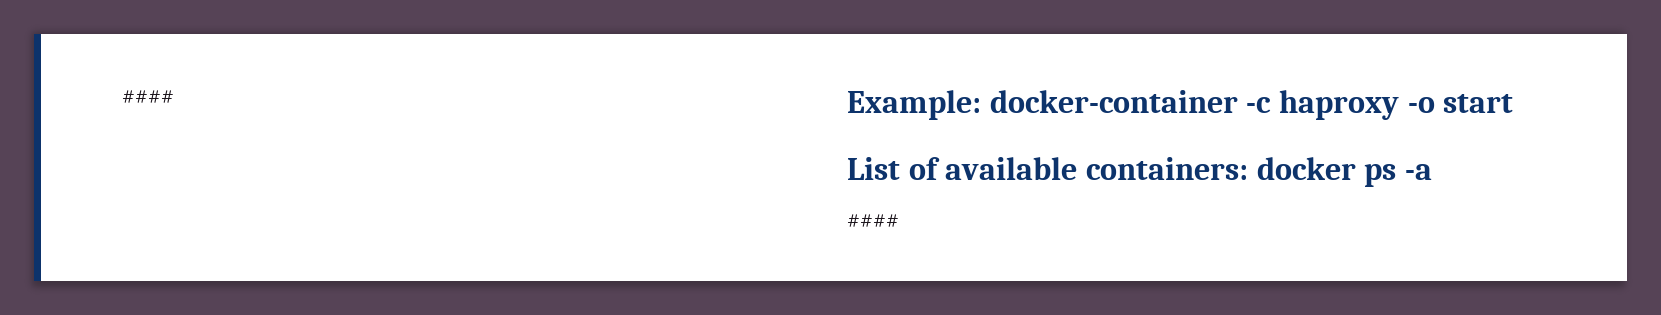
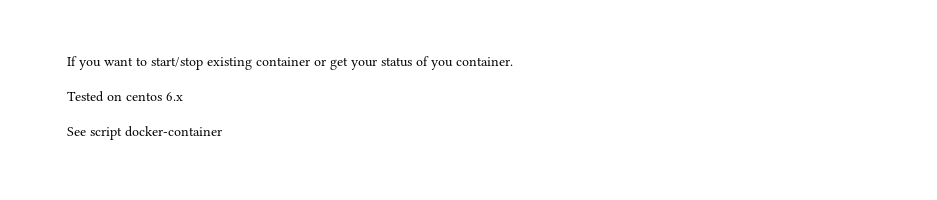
[122,90,174,103] [847,90,1514,120] [847,157,1432,187] [847,214,899,227] #### // Example: docker-container -c haproxy -o start // List of available containers: docker ps -a // #### -> [67,56,513,70] [67,91,183,102] [67,126,222,140] If you want to start/stop existing container or get your status of you container. // Tested on centos 6.x // See script docker-container

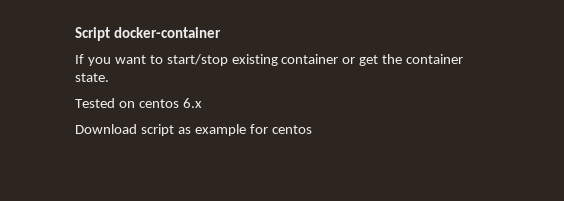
(67, 61) none -> [75,27,221,41] Script docker-container //
[351,56,513,70] your status of you container. -> [382,54,464,64] [75,73,109,82] the container state.
[67,126,222,140] See script docker-container -> [75,124,312,136] Download script as example for centos

